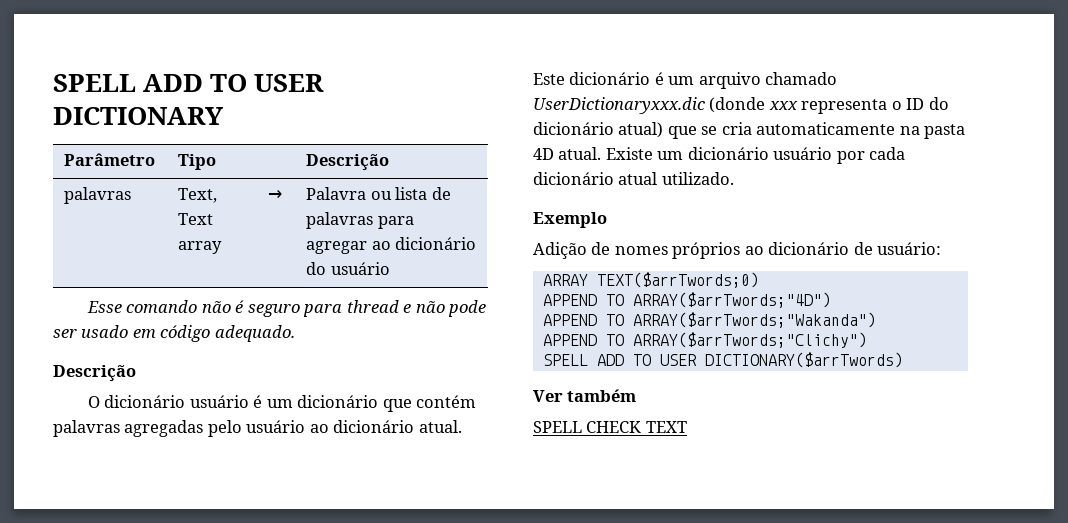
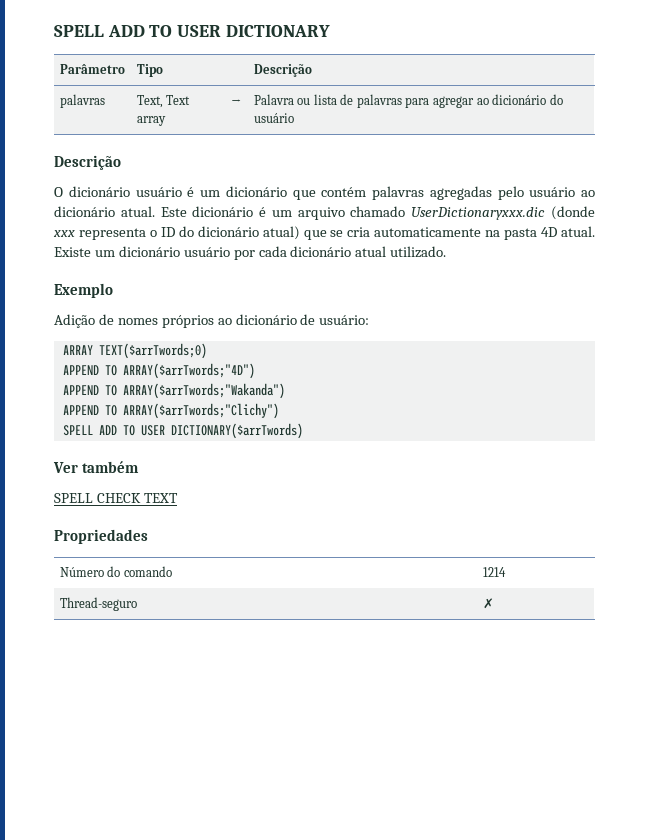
[86,300,487,317] [53,325,295,342] // Esse comando não é seguro para thread e não pode ser usado em código adequado. -> (294, 118) none
(687, 427) none -> [54,529,148,544] [59,566,172,577] [482,567,506,577] [59,597,137,611] [482,598,494,609] // Propriedades // Número do comando | 1214 // Thread-seguro | ✗

